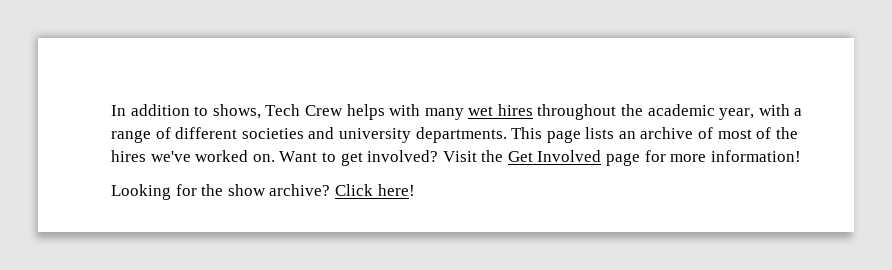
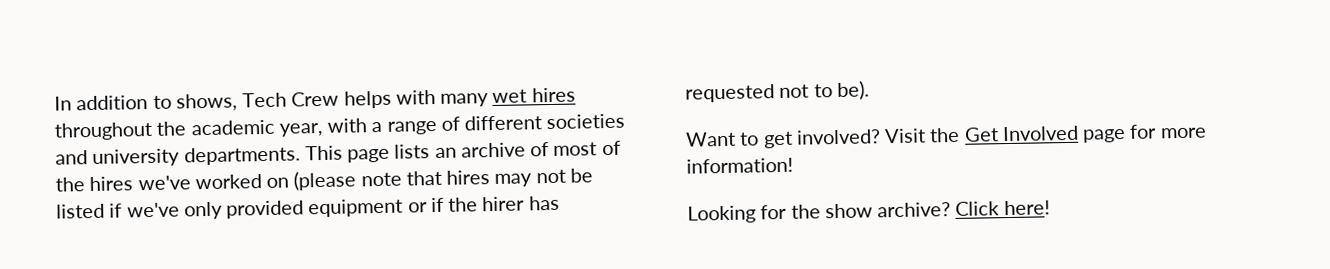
[252,154,275,162] on. -> [266,168,593,191] [56,195,560,220] [685,80,870,103] on (please note that hires may not be listed if we've only provided equipment or if the hirer has requested not to be). //

